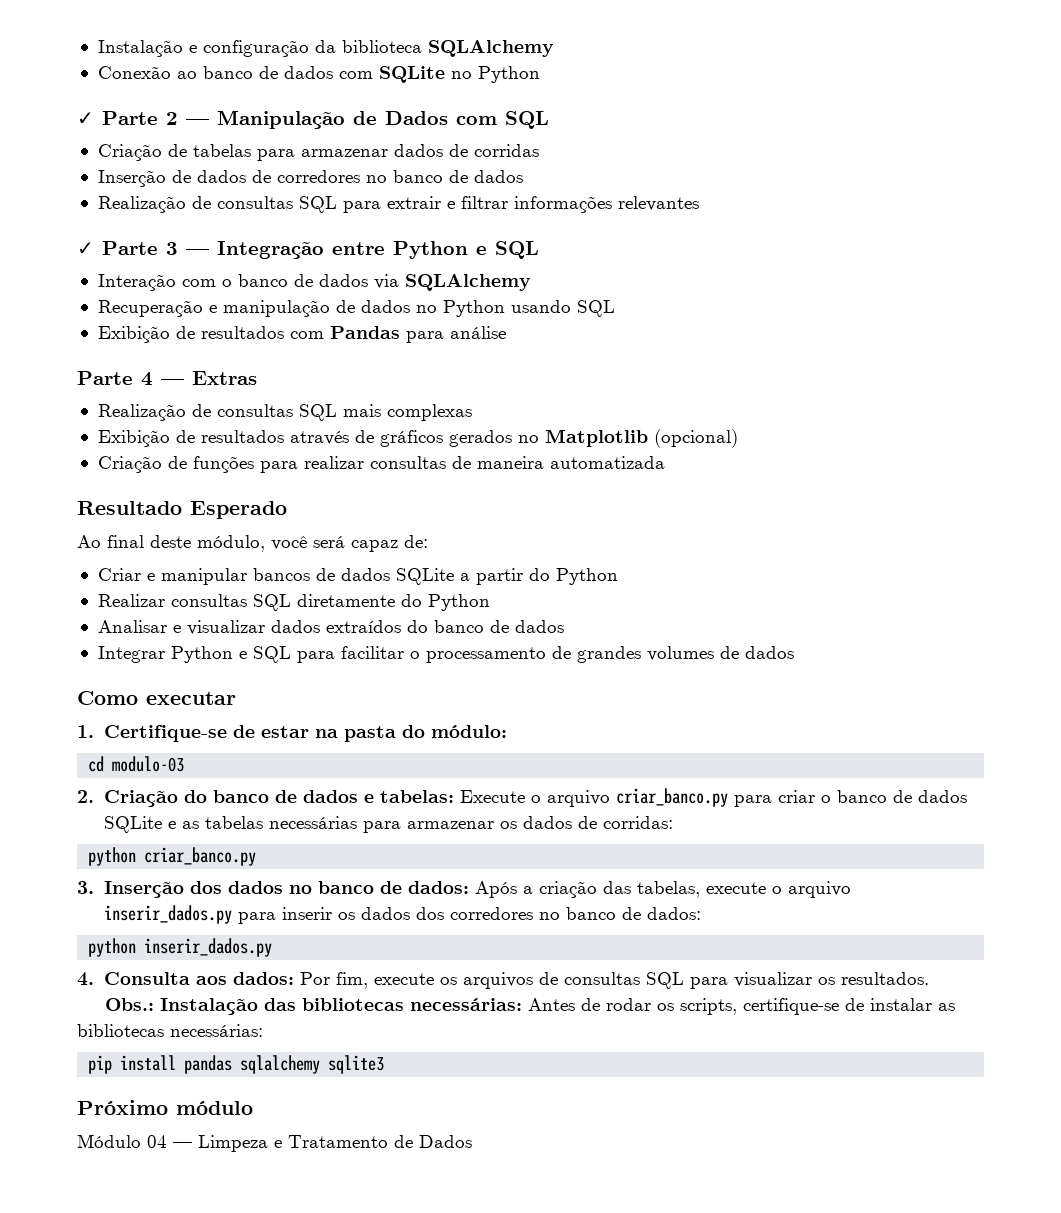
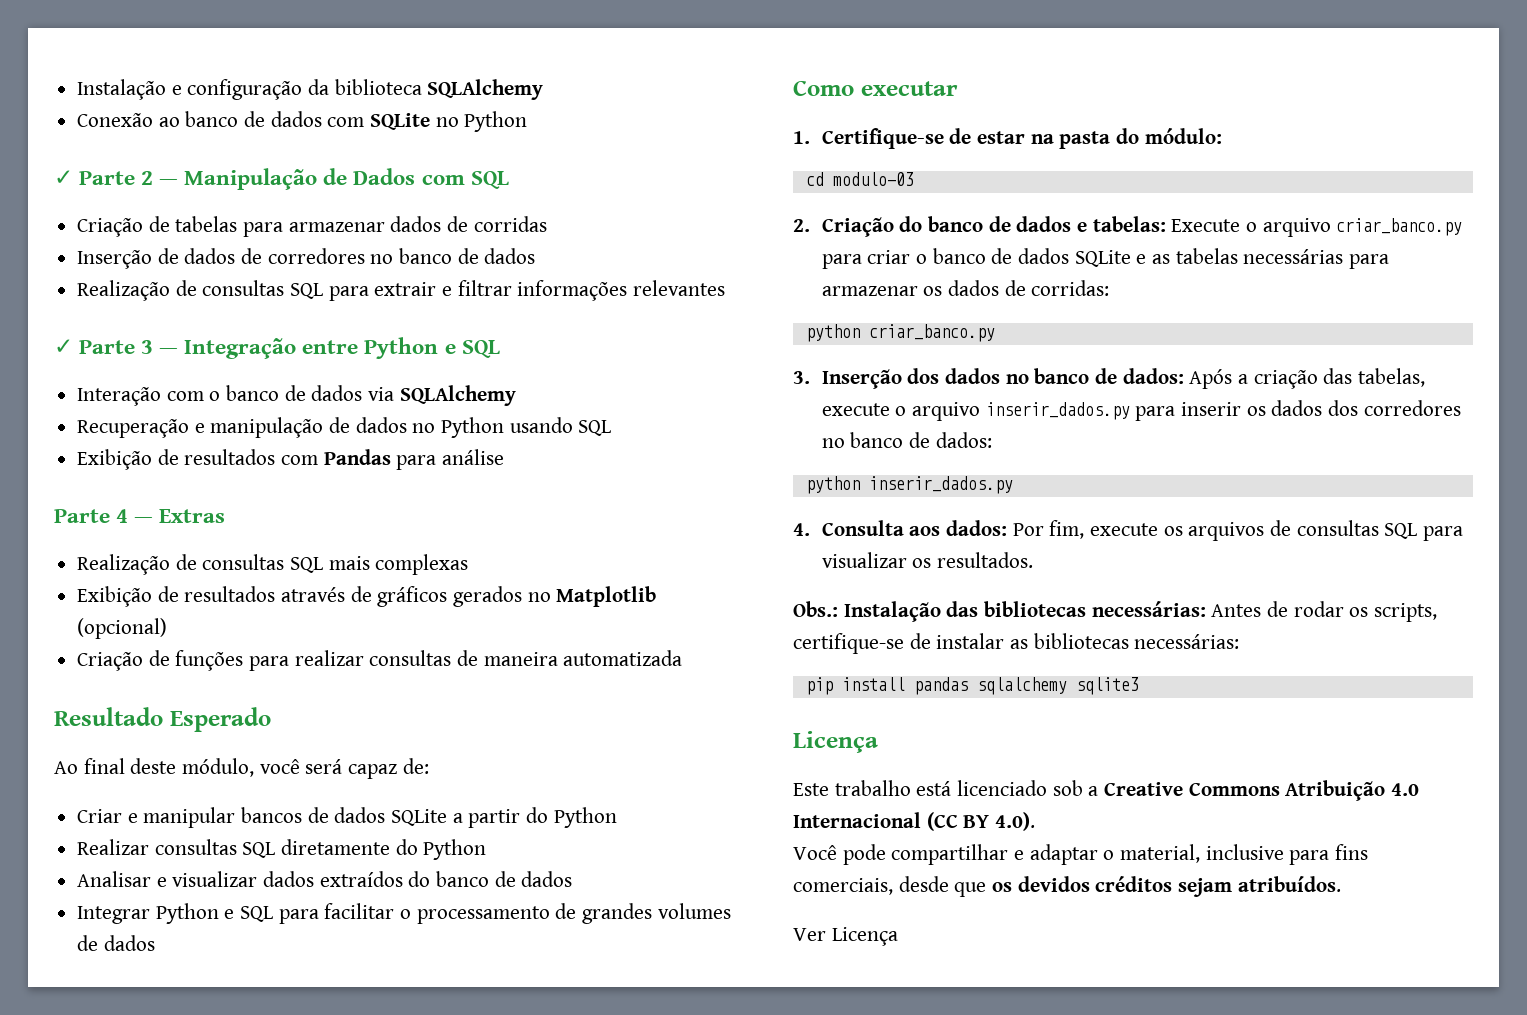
[77,1100,253,1115] [77,1134,472,1152] Próximo módulo // Módulo 04 — Limpeza e Tratamento de Dados -> [793,731,878,753] [793,780,1420,801] [793,812,1036,831] [793,844,1369,865] [793,876,1341,897] [793,927,898,946] Licença // Este trabalho está licenciado sob a Creative Commons Atribuição 4.0 Internacional (CC BY 4.0). // Você pode compartilhar e adaptar o material, inclusive para fins comerciais, desde que os devidos créditos sejam atribuídos. // Ver Licença

